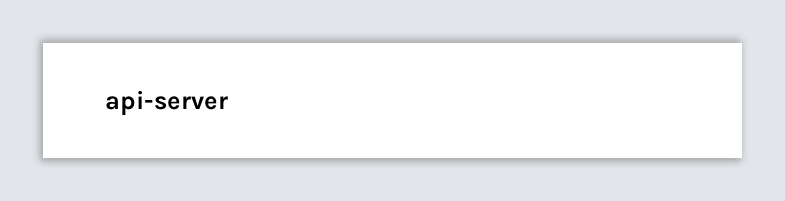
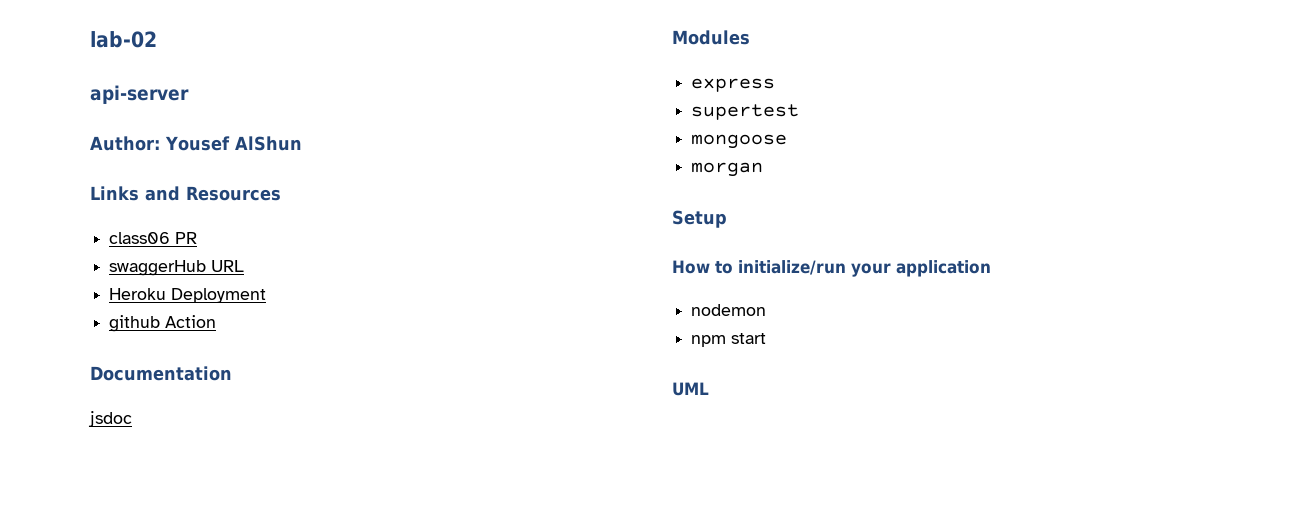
(105, 103) none -> [90,31,157,48] lab-02 //
(228, 103) none -> [90,136,302,151] [90,186,281,201] [109,232,198,244] [109,260,245,276] [109,288,267,303] [109,315,217,332] [90,366,232,381] [88,411,132,427] [672,30,750,45] [691,78,776,92] [691,104,800,120] [691,134,788,149] [691,162,764,177] [672,210,727,228] [672,260,991,277] [691,304,767,316] [691,333,767,347] [672,382,709,396] // Author: Yousef AlShun // Links and Resources // class06 PR // swaggerHub URL // Heroku Deployment // github Action // Documentation // jsdoc // Modules // express // supertest // mongoose // morgan // Setup // How to initialize/run your application // nodemon // npm start // UML

